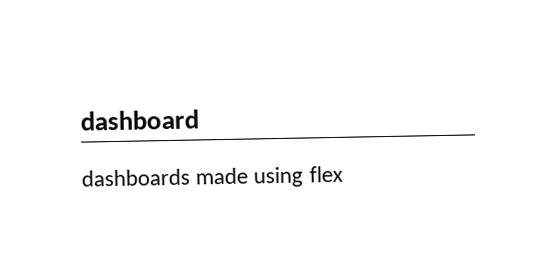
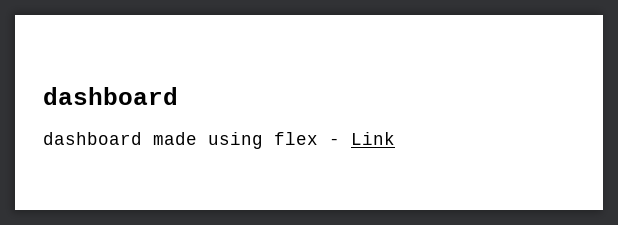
[81,168,190,187] dashboards -> [43,132,142,145] dashboard
(343, 174) none -> [329,132,395,145] - Link

